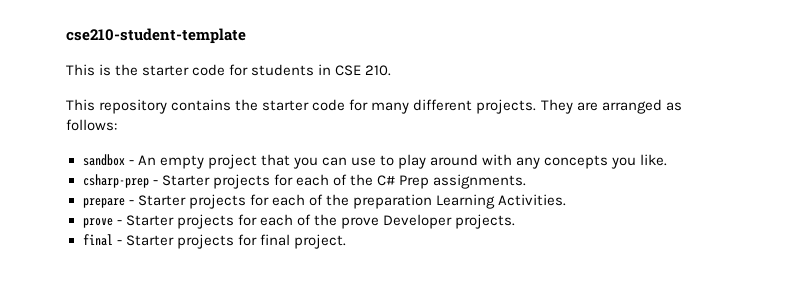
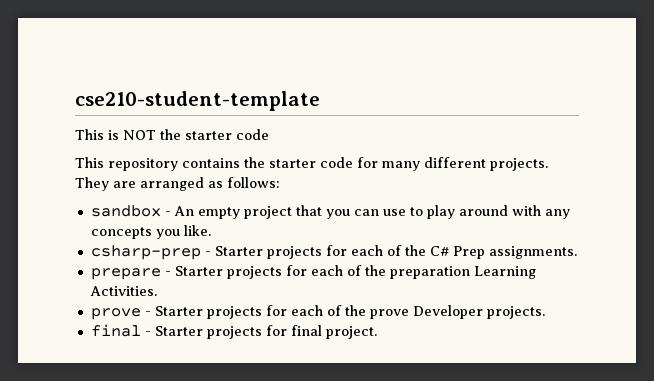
[115,64,392,76] the starter code for students in CSE 210. -> [123,129,269,140] NOT the starter code

